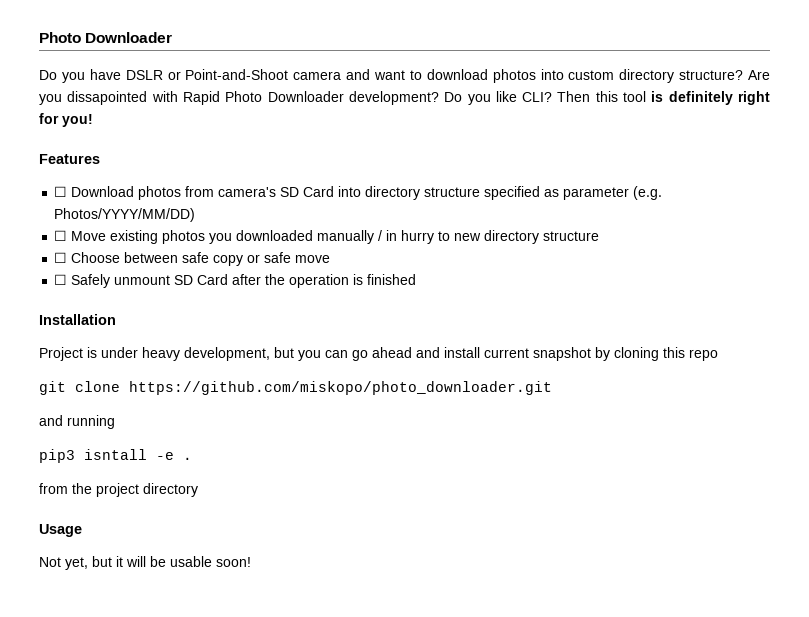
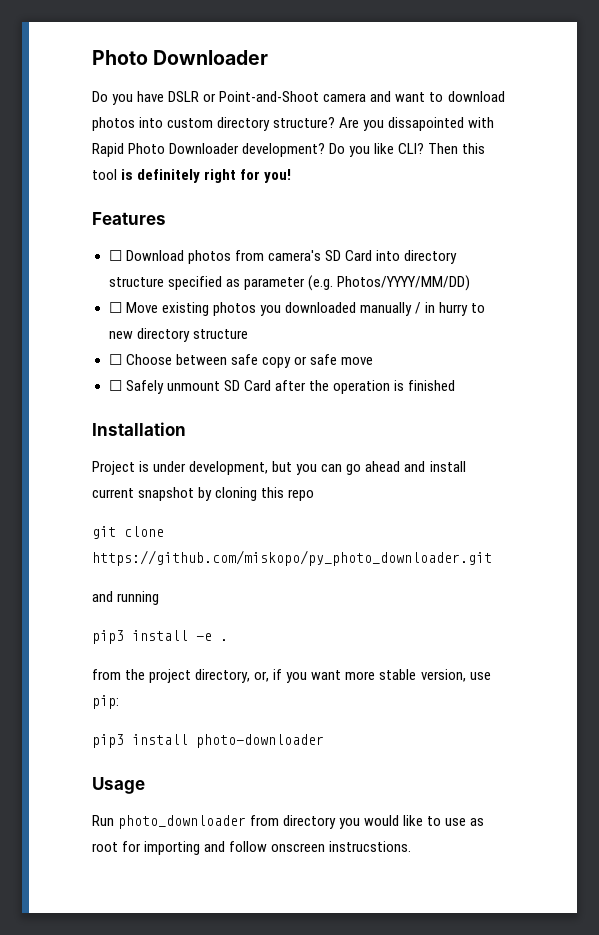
[142,347,180,361] heavy -> (187, 466) none
[129,381,552,395] https://github.com/miskopo/photo_downloader.git -> [92,550,492,566] https://github.com/miskopo/py_photo_downloader.git
[84,449,147,460] isntall -> [132,630,188,641] install
[143,483,198,497] [39,524,82,537] [39,556,251,570] directory // Usage // Not yet, but it will be usable soon! -> [195,669,491,683] [92,695,119,709] [92,734,324,748] [92,777,145,794] [92,815,485,829] [92,841,412,855] directory, or, if you want more stable version, use pip: // pip3 install photo-downloader // Usage // Run photo_downloader from directory you would like to use as root for importing and follow onscreen instrucstions.

